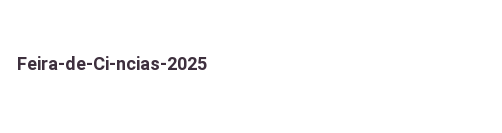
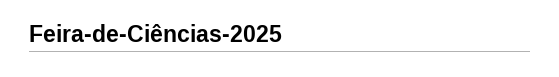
[17,56,207,70] Feira-de-Ci-ncias-2025 -> [29,24,282,42] Feira-de-Ciências-2025

